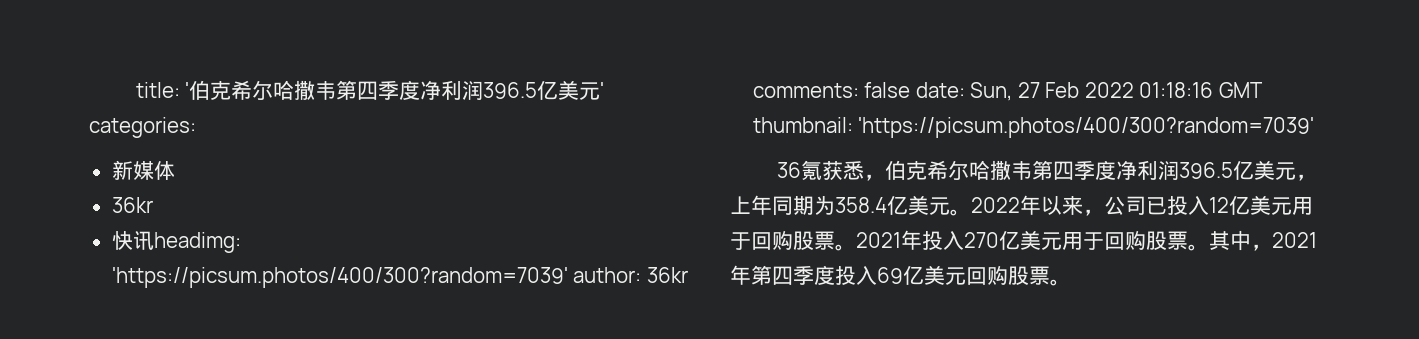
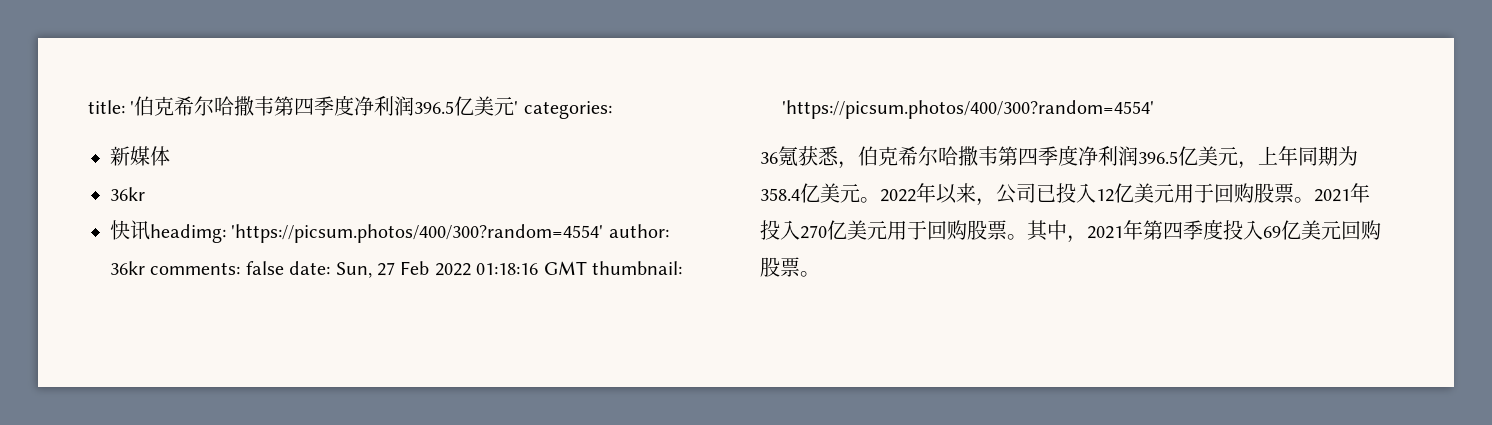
[111,267,568,288] 'https://picsum.photos/400/300?random=7039' -> [231,224,604,243] 'https://picsum.photos/400/300?random=4554'
[858,117,1315,138] 'https://picsum.photos/400/300?random=7039' -> [782,100,1154,119] 'https://picsum.photos/400/300?random=4554'

